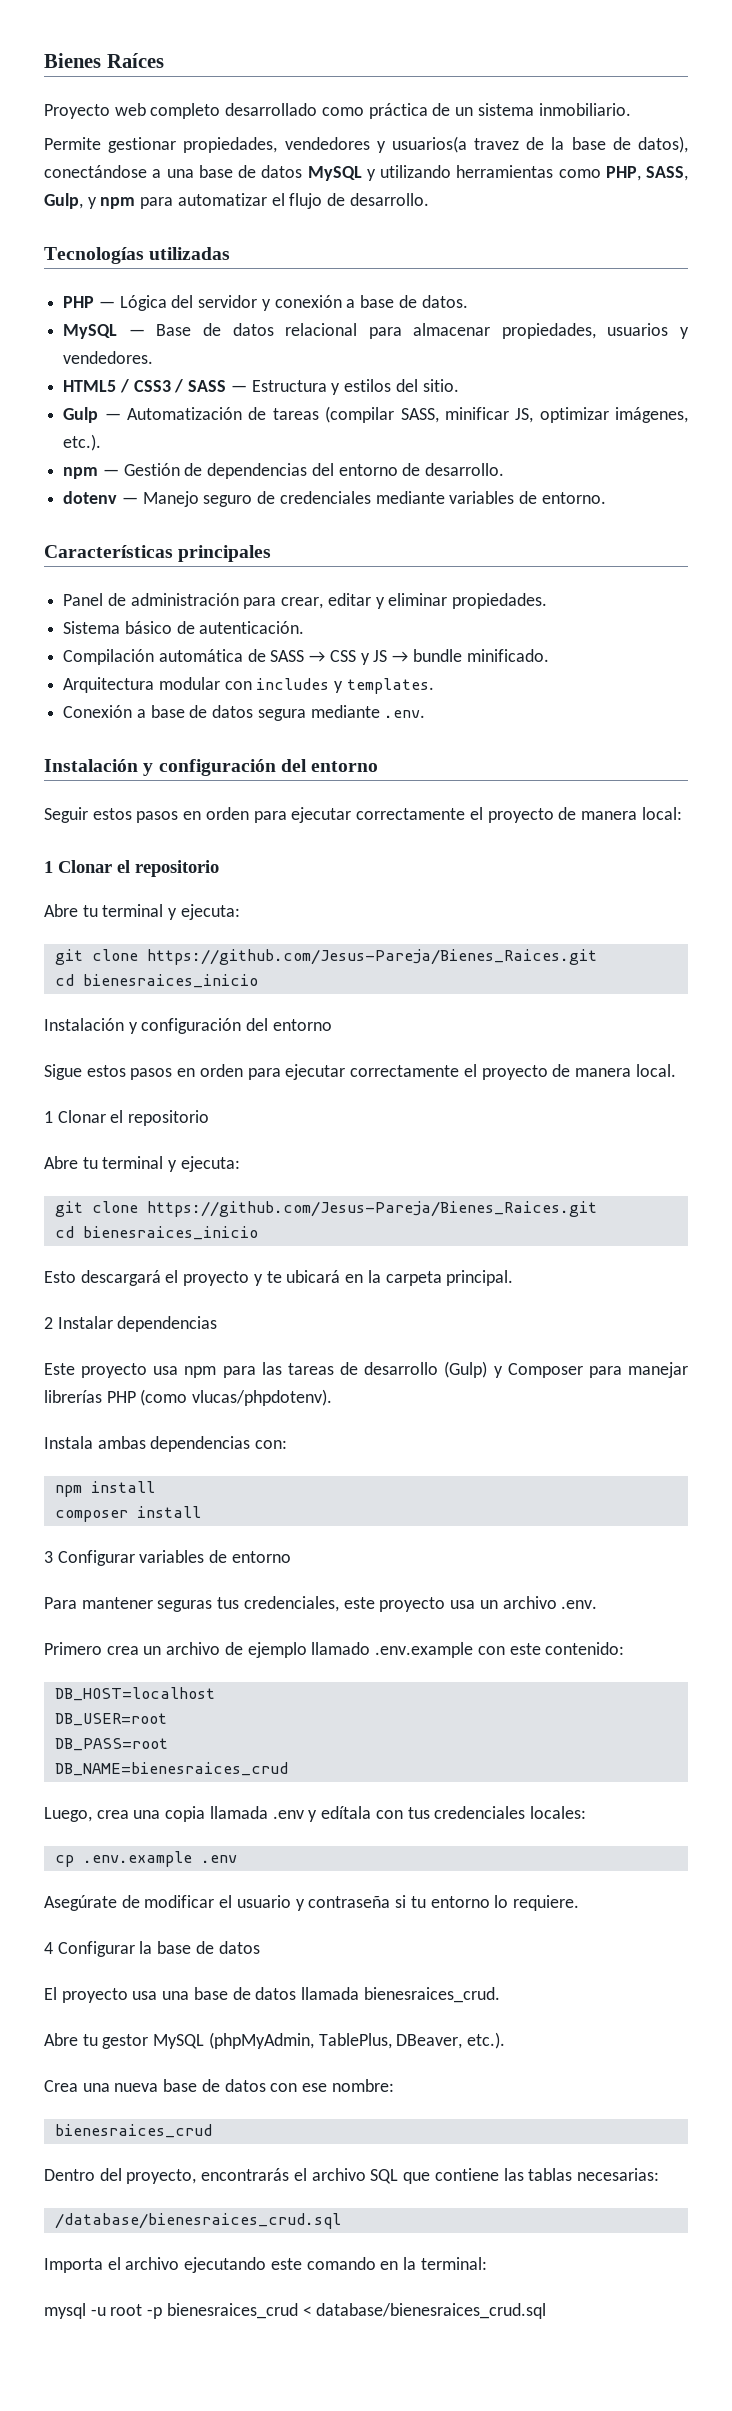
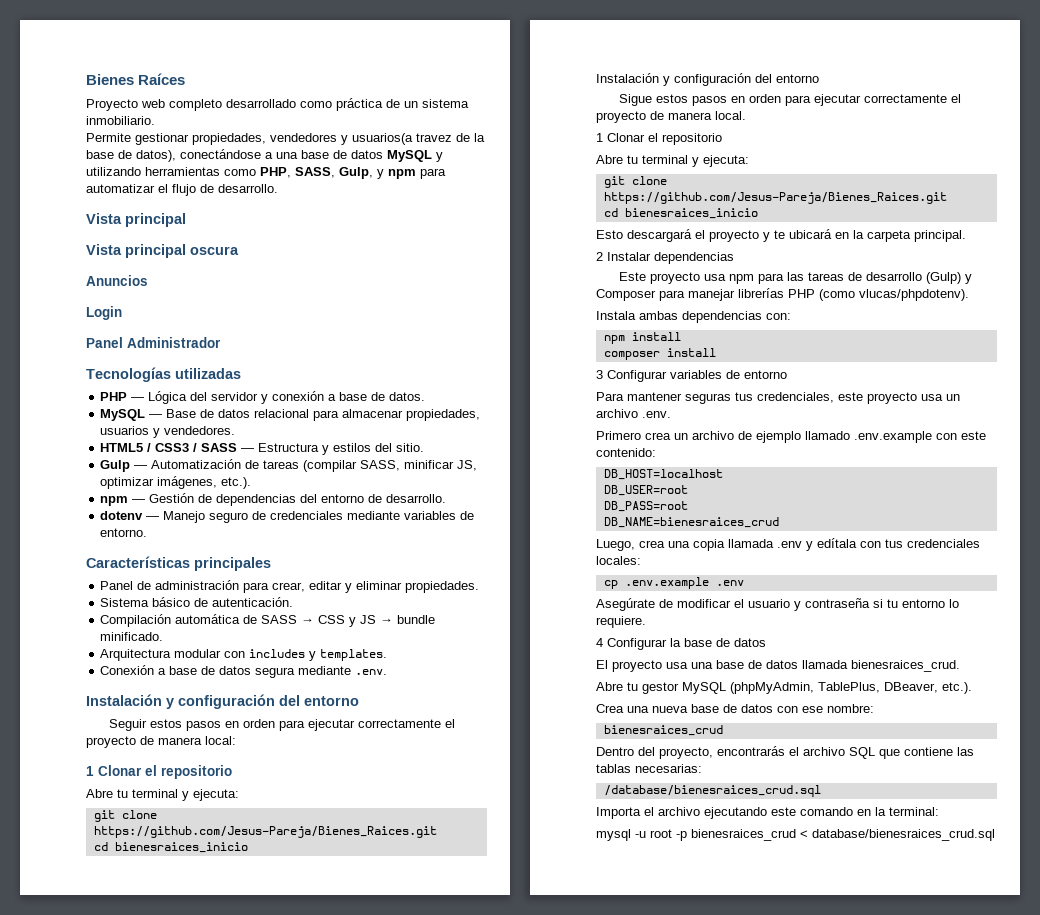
(429, 199) none -> [86,213,186,227] [86,244,239,258] [86,275,148,286] [86,306,122,320] [86,337,221,348] // Vista principal // Vista principal oscura // Anuncios // Login // Panel Administrador

